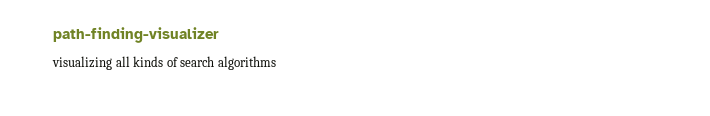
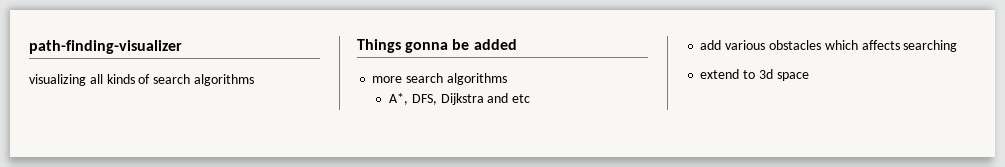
(276, 63) none -> [357,39,517,53] [372,73,507,85] [389,93,531,105] [700,40,958,52] [700,69,809,81] // Things gonna be added // more search algorithms // A*, DFS, Dijkstra and etc // add various obstacles which affects searching // extend to 3d space

